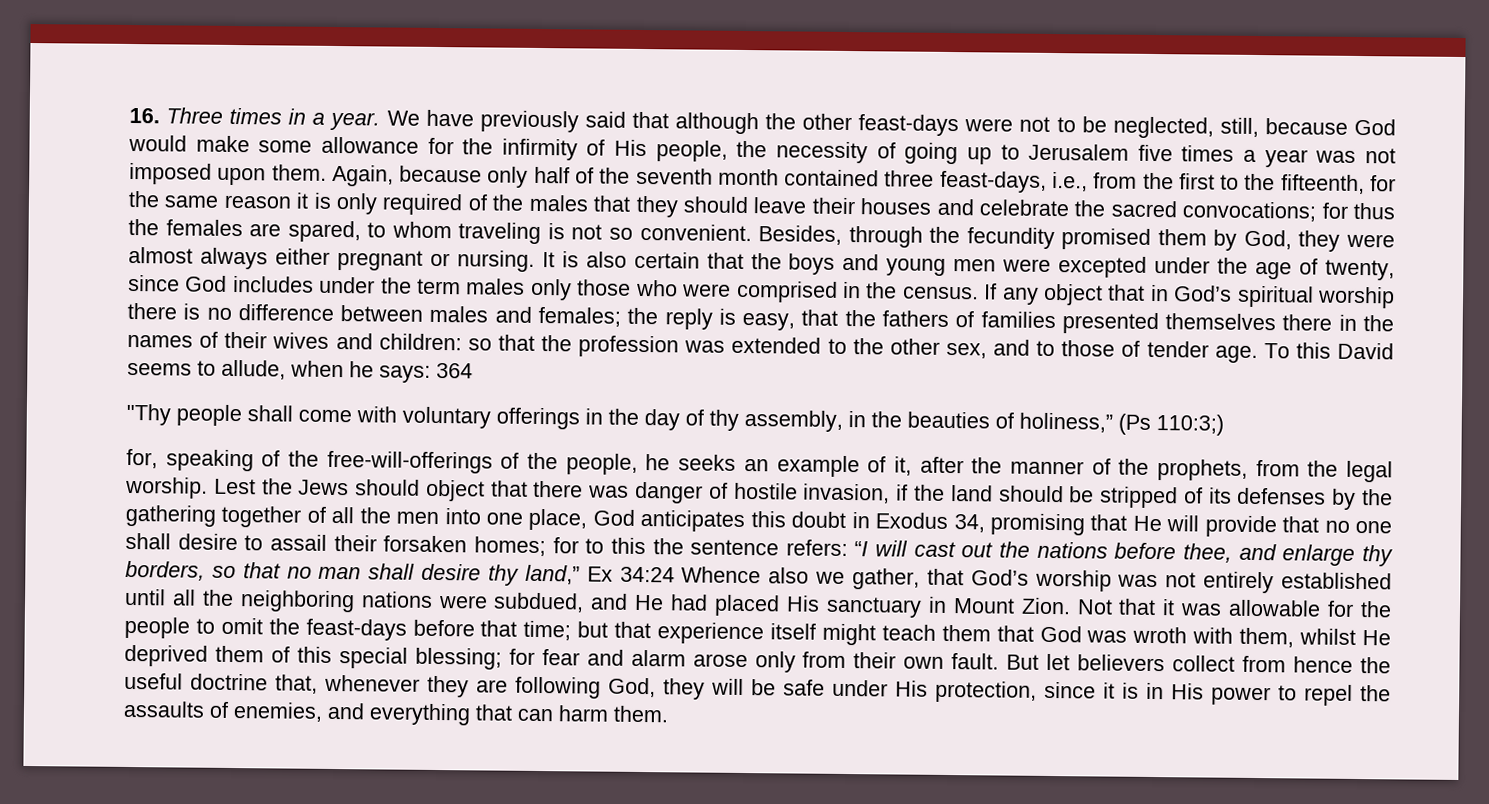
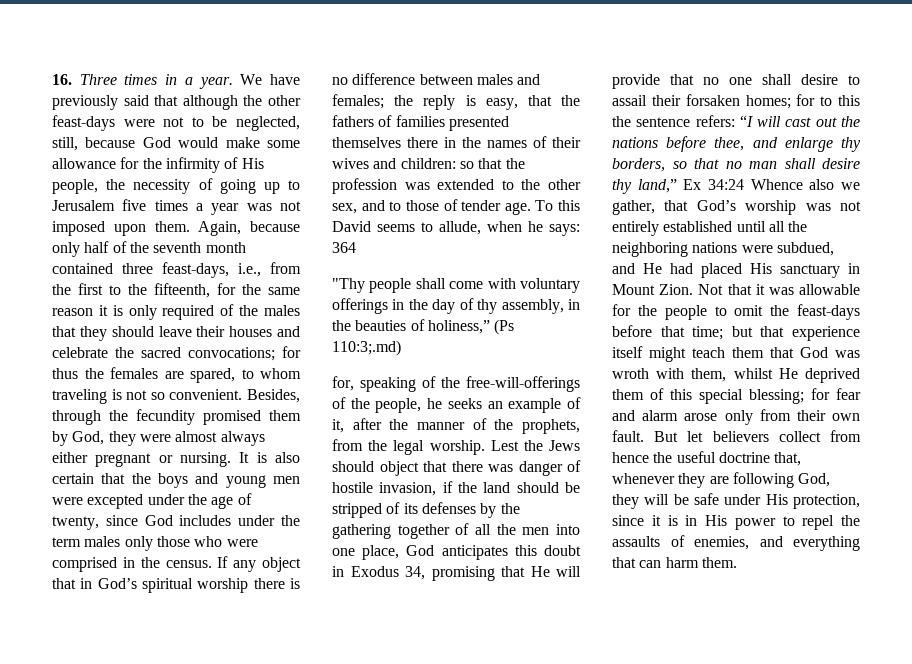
[1156,414,1224,436] 110:3;) -> [332,340,401,356] 110:3;.md)

